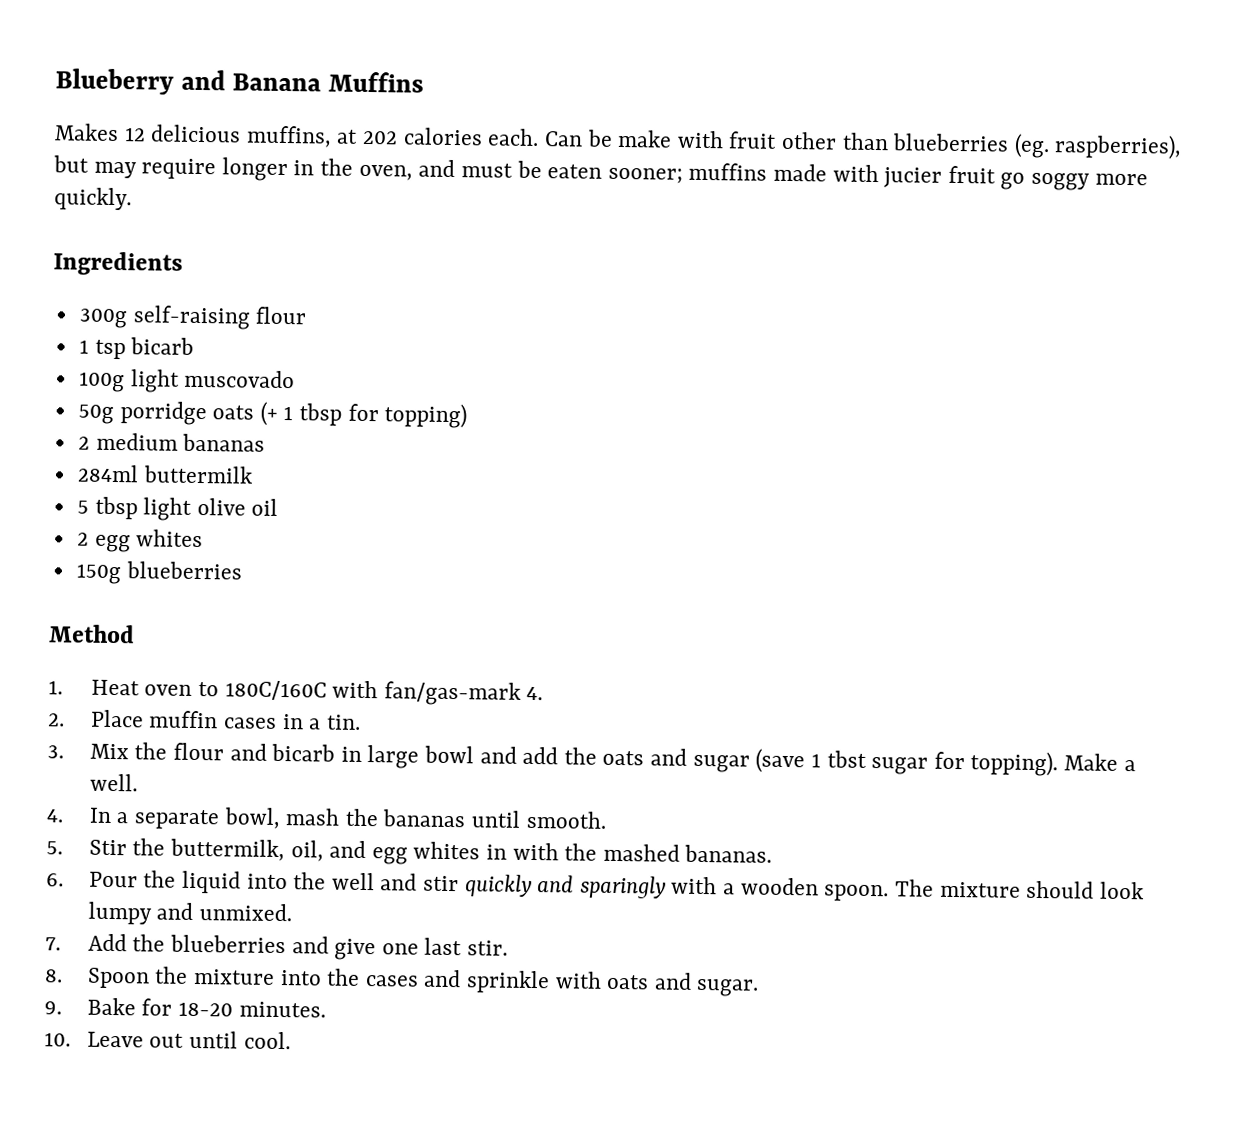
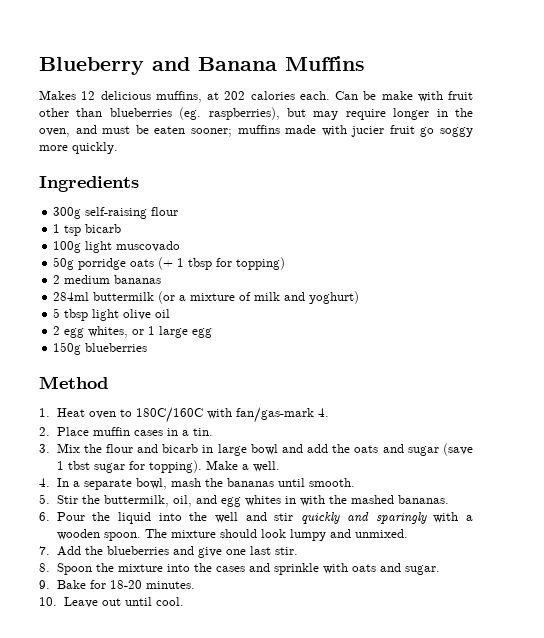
(253, 474) none -> [158,291,360,304] (or a mixture of milk and yoghurt)
[136,529,204,548] whites -> [88,326,213,338] whites, or 1 large egg

